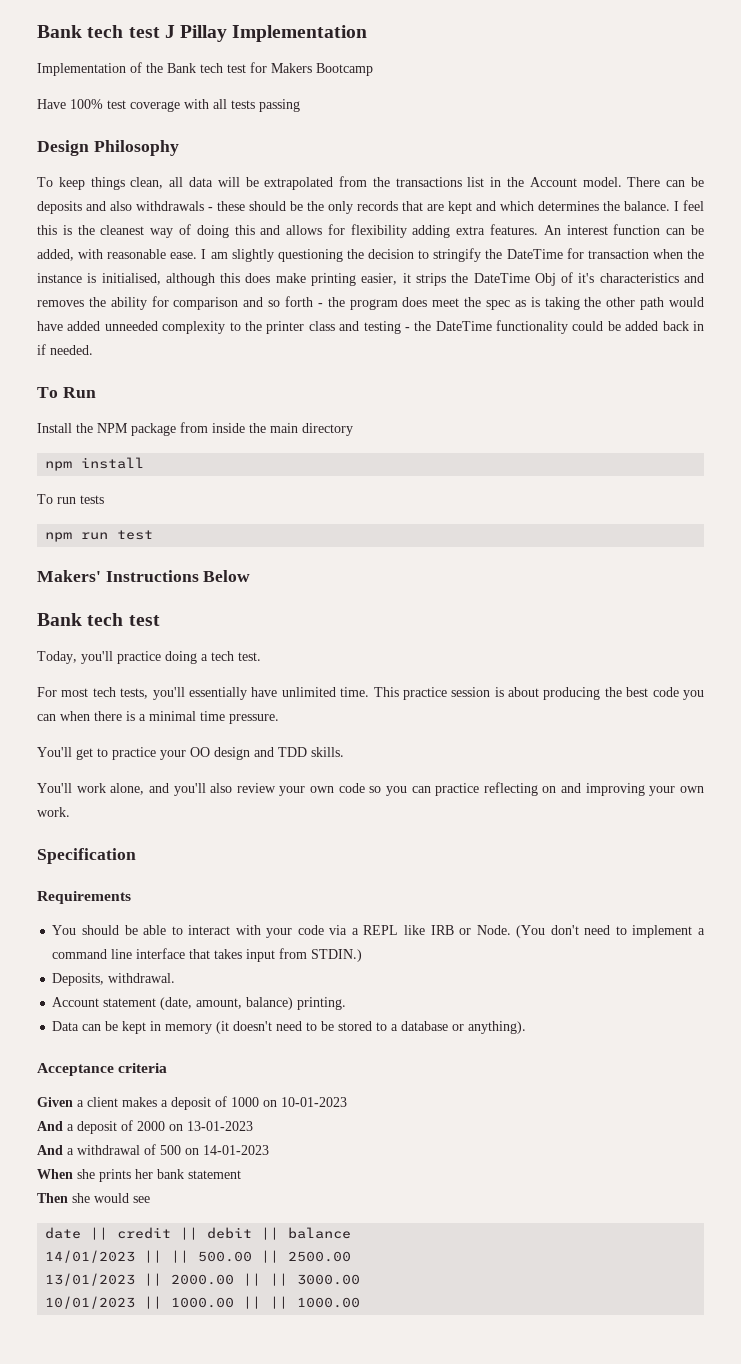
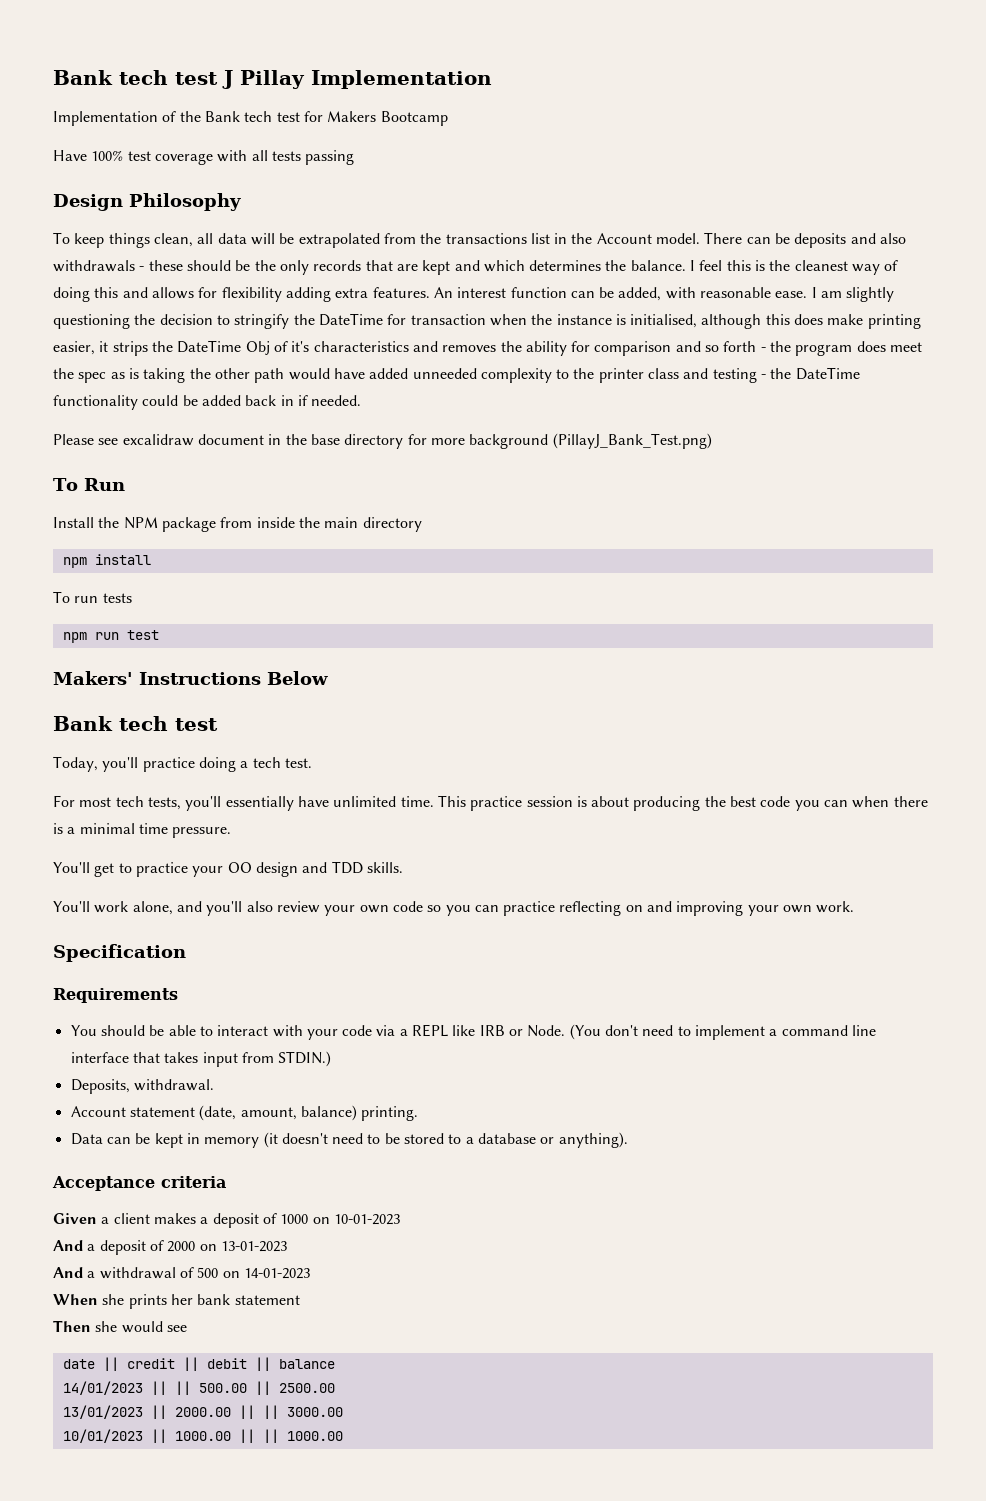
(93, 350) none -> [53,433,712,449] // Please see excalidraw document in the base directory for more background (PillayJ_Bank_Test.png)

